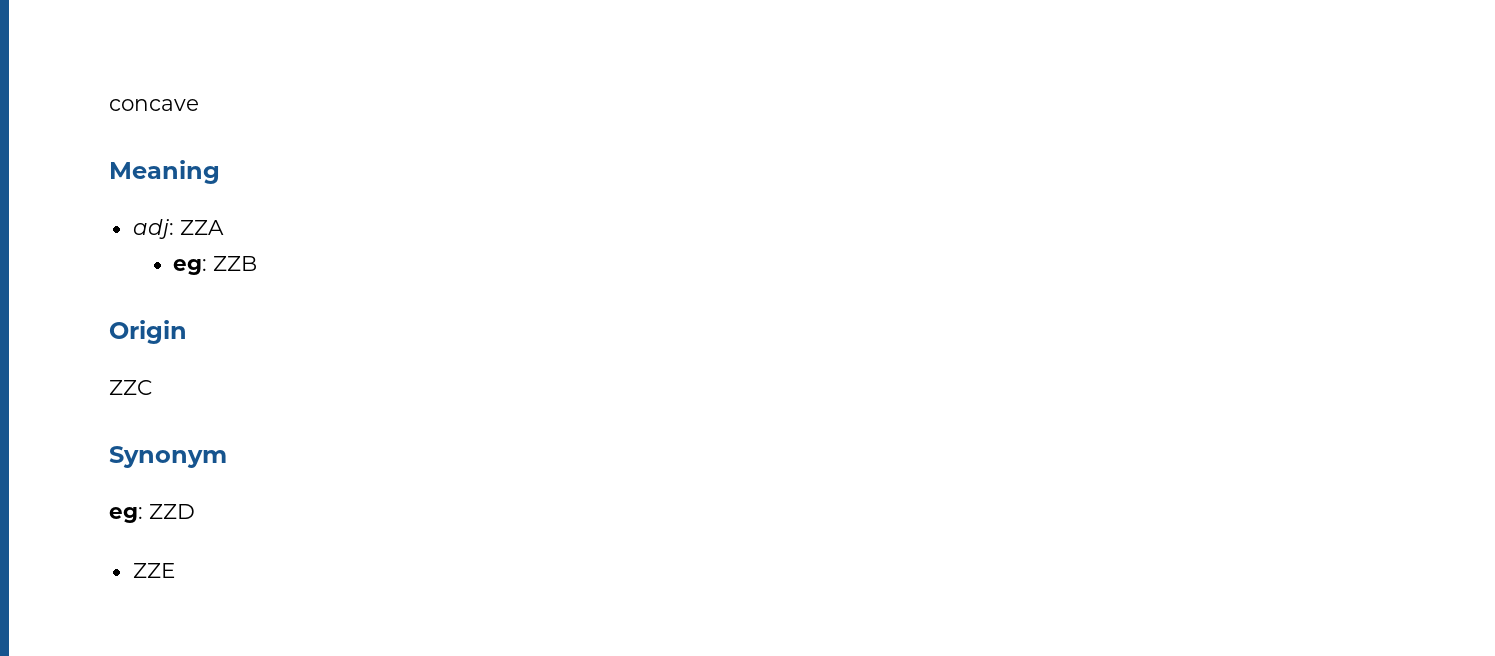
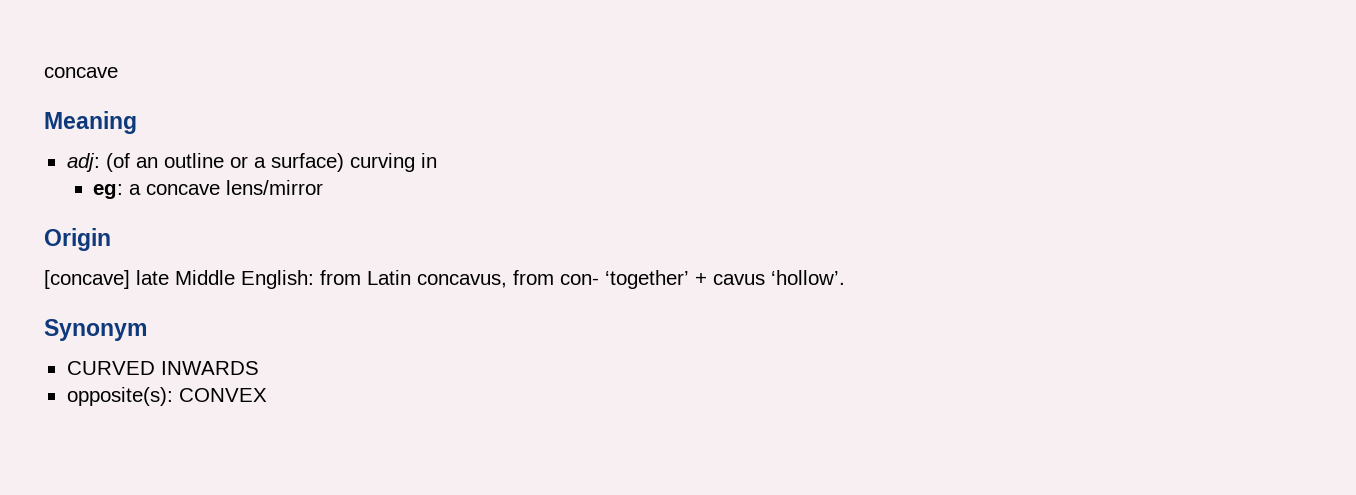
[179,220,224,235] [173,256,258,275] [109,320,187,344] [109,380,152,395] [109,446,227,468] [109,504,195,523] [132,563,175,578] ZZA // eg: ZZB // Origin // ZZC // Synonym // eg: ZZD // ZZE -> [105,153,437,172] [93,180,324,199] [44,228,111,251] [44,270,845,289] [44,319,147,341] [66,361,259,375] [66,387,267,406] (of an outline or a surface) curving in // eg: a concave lens/mirror // Origin // [concave] late Middle English: from Latin concavus, from con- ‘together’ + cavus ‘hollow’. // Synonym // CURVED INWARDS // opposite(s): CONVEX

